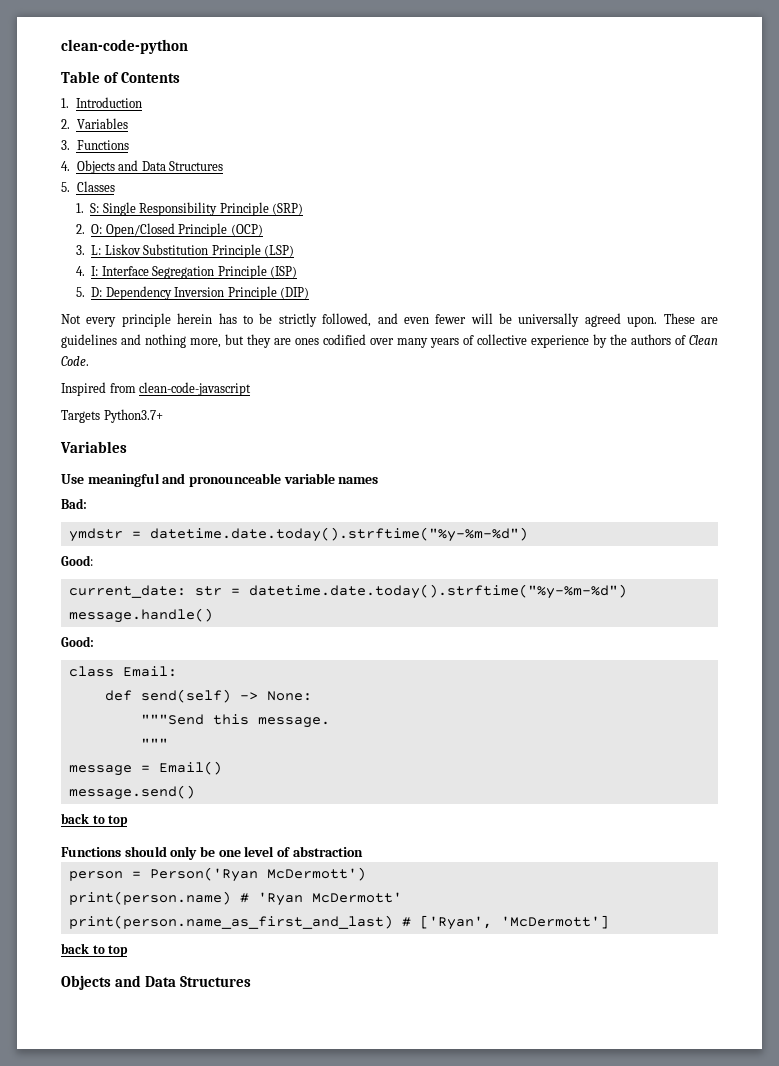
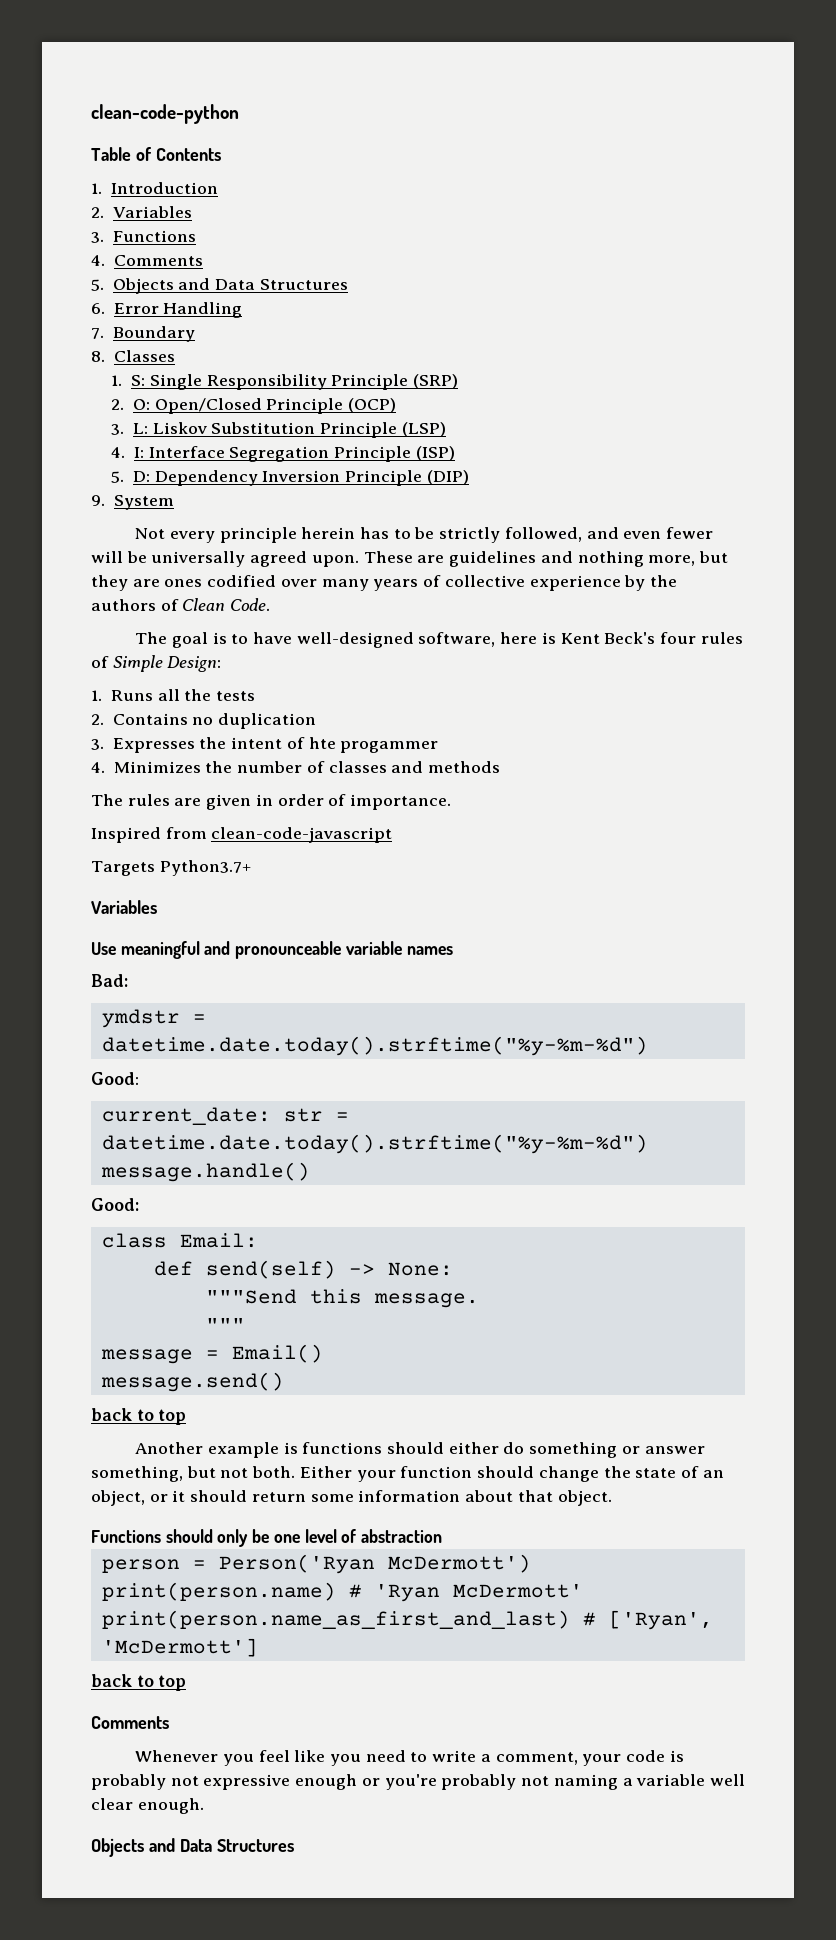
(70, 166) none -> [113,255,203,266] [91,279,104,291] Comments // 5.
[61,182,70,192] 5. -> [91,302,243,318] [91,326,195,342] [91,351,105,362] 6. Error Handling // 7. Boundary // 8.
(310, 293) none -> [91,495,174,510] // 9. System
(89, 361) none -> [135,632,743,648] [91,655,222,672] [91,689,256,701] [91,713,317,729] [91,737,439,753] [91,761,501,773] [91,794,452,810] // The goal is to have well-designed software, here is Kent Beck's four rules of Simple Design: // 1. Runs all the tests // 2. Contains no duplication // 3. Expresses the intent of hte progammer // 4. Minimizes the number of classes and methods // The rules are given in order of importance.
(129, 821) none -> [135,1442,705,1458] [91,1466,724,1482] [91,1490,612,1506] // Another example is functions should either do something or answer something, but not both. Either your function should change the state of an object, or it should return some information about that object.
(129, 951) none -> [91,1716,169,1729] [135,1750,684,1766] [91,1774,745,1790] [91,1798,204,1814] // Comments // Whenever you feel like you need to write a comment, your code is probably not expressive enough or you're probably not naming a variable well clear enough.

